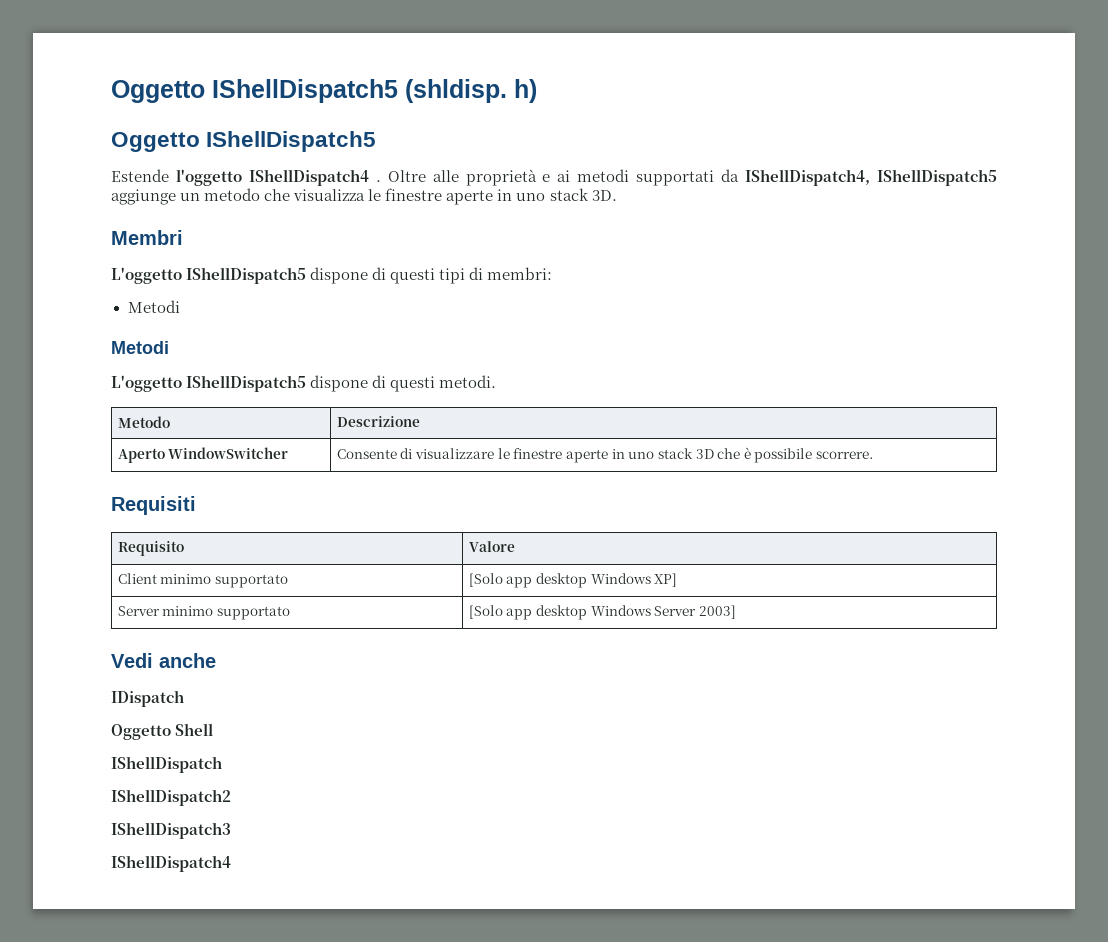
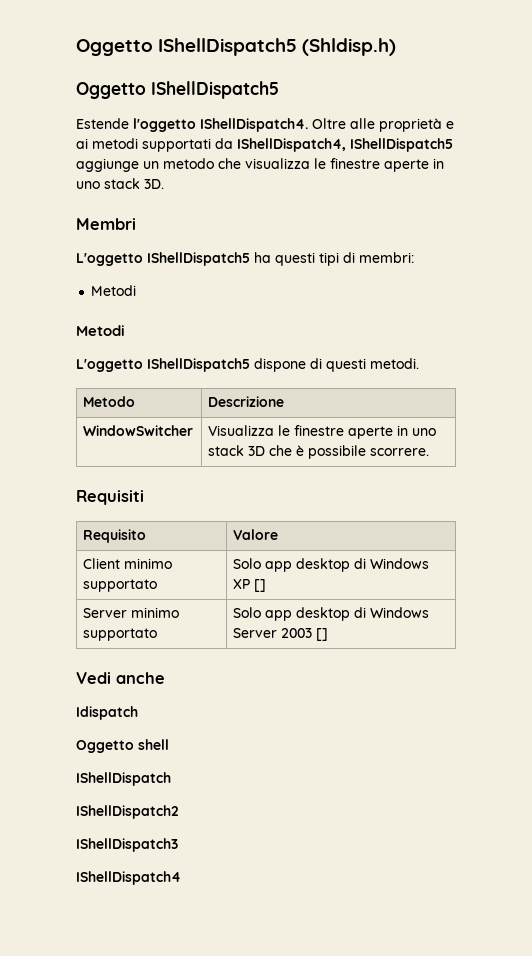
[111,79,537,103] Oggetto IShellDispatch5 (shldisp. h) -> [76,38,397,56] Oggetto IShellDispatch5 (Shldisp.h)
[248,169,381,186] IShellDispatch4 . -> [200,118,308,132] IShellDispatch4.
[310,267,387,284] dispone di -> [254,252,271,263] ha
[117,448,165,463] Aperto -> (285, 401) none
[336,448,495,459] Consente di visualizzare -> [208,425,275,436] Visualizza
[468,573,678,588] [Solo app desktop Windows XP] -> [233,558,430,572] [233,579,267,592] Solo app desktop di Windows XP []
[468,605,588,620] [Solo app desktop -> [233,607,367,621] Solo app desktop di
[698,605,736,619] 2003] -> [281,628,329,641] 2003 []
[111,690,184,707] [111,723,214,740] IDispatch // Oggetto Shell -> [76,706,138,720] [76,739,169,753] Idispatch // Oggetto shell

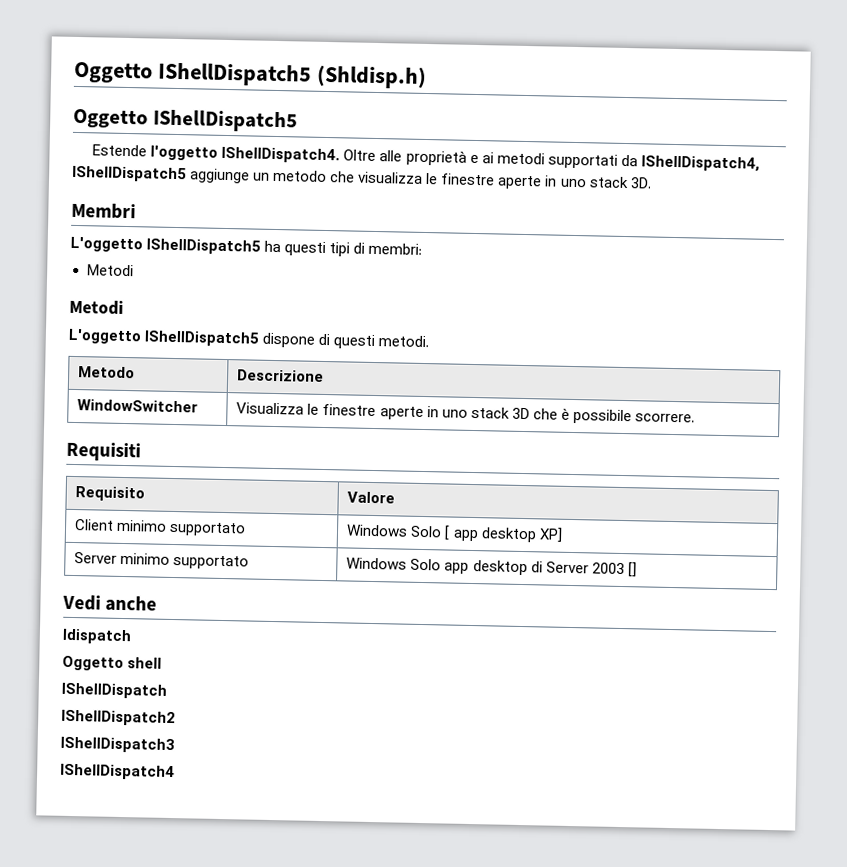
[233,558,430,572] [233,579,267,592] Solo app desktop di Windows XP [] -> [346,524,563,543] Windows Solo [ app desktop XP]
[233,607,430,621] Solo app desktop di Windows -> [346,557,543,576] Windows Solo app desktop di

